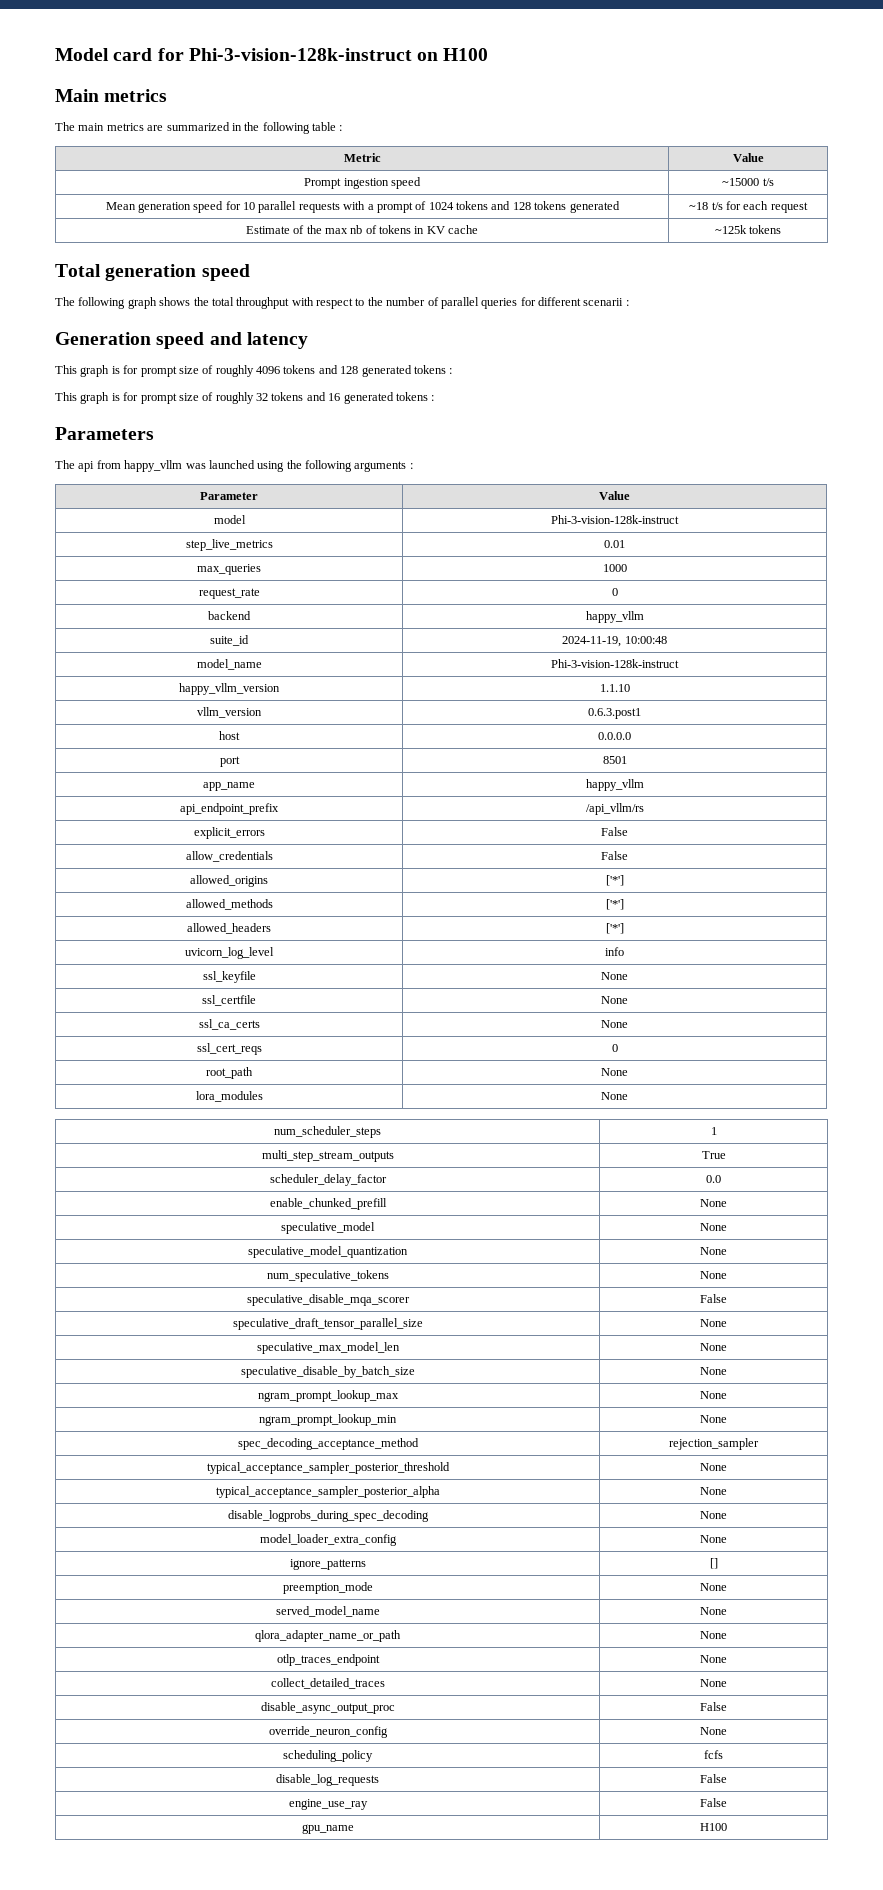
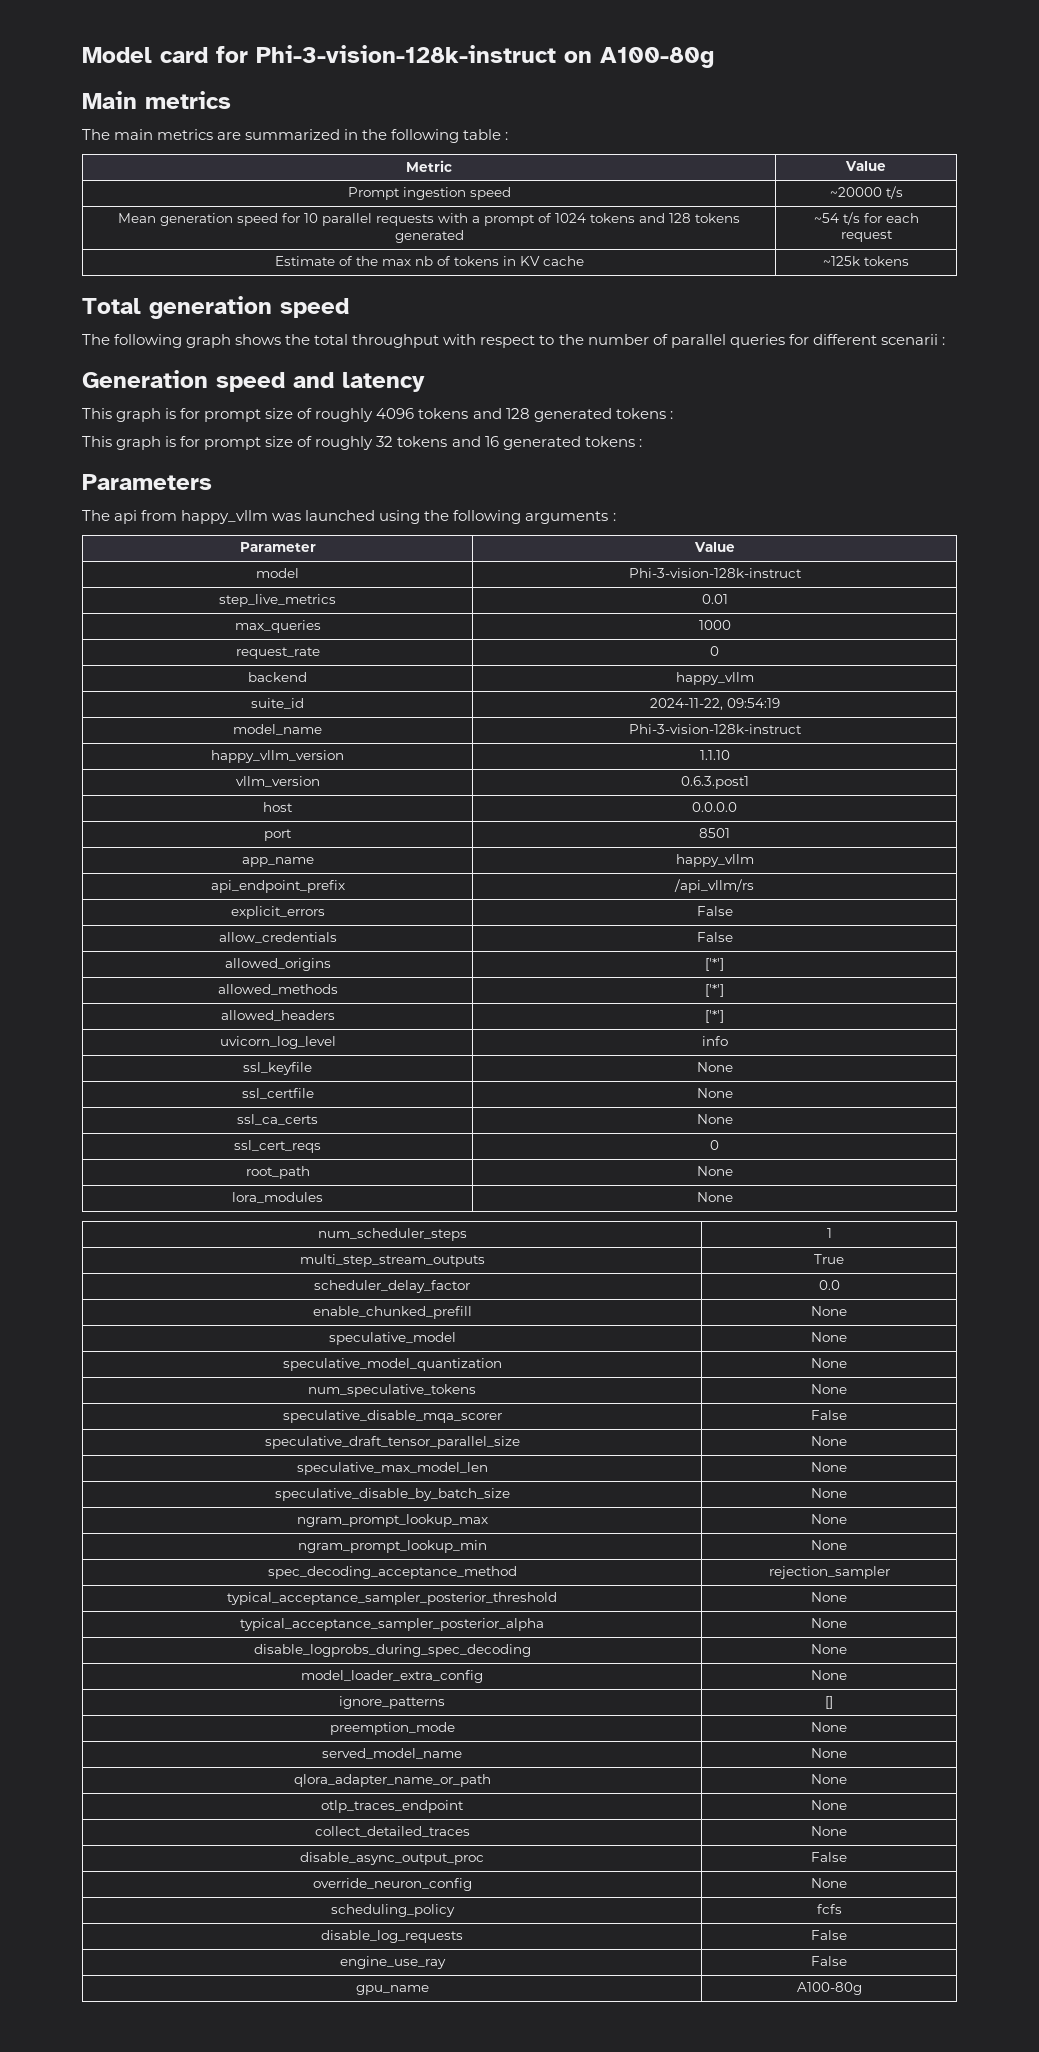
[443,48,489,61] H100 -> [600,47,714,68] A100-80g
[722,178,760,186] ~15000 -> [829,187,882,197] ~20000
[689,202,709,210] ~18 -> [813,213,839,223] ~54
[562,636,667,647] 2024-11-19, 10:00:48 -> [649,698,780,710] 2024-11-22, 09:54:19
[700,1823,727,1831] H100 -> [796,1982,862,1995] A100-80g

